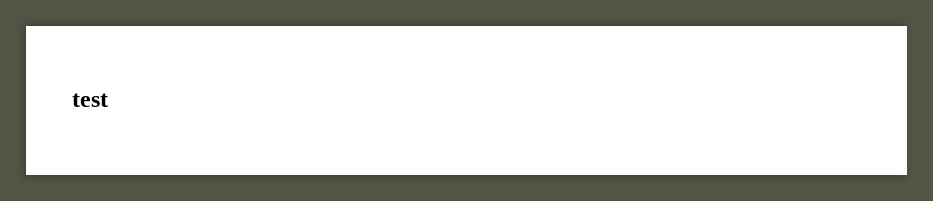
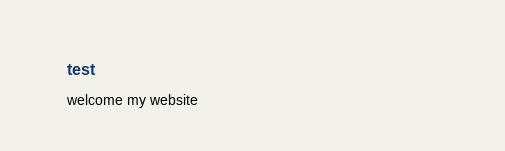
(108, 100) none -> [66,94,198,108] // welcome my website

